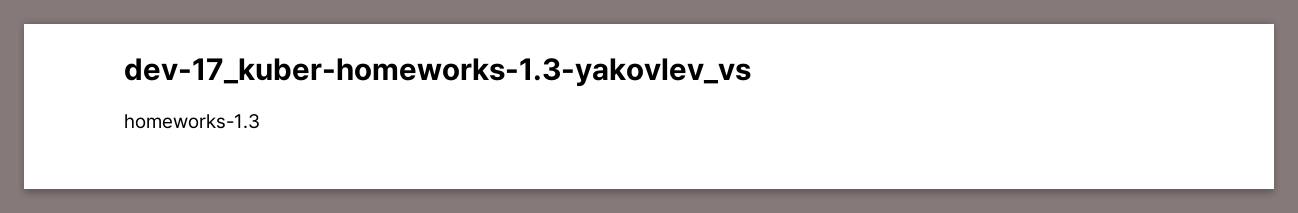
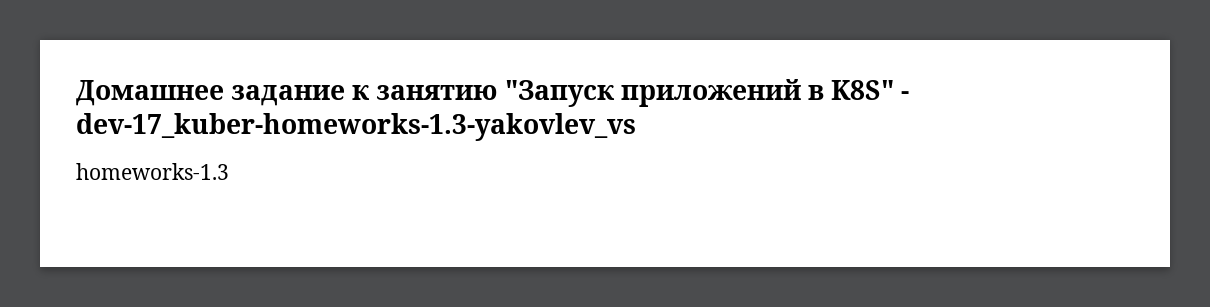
(124, 72) none -> [76,79,910,107] Домашнее задание к занятию "Запуск приложений в K8S" -

